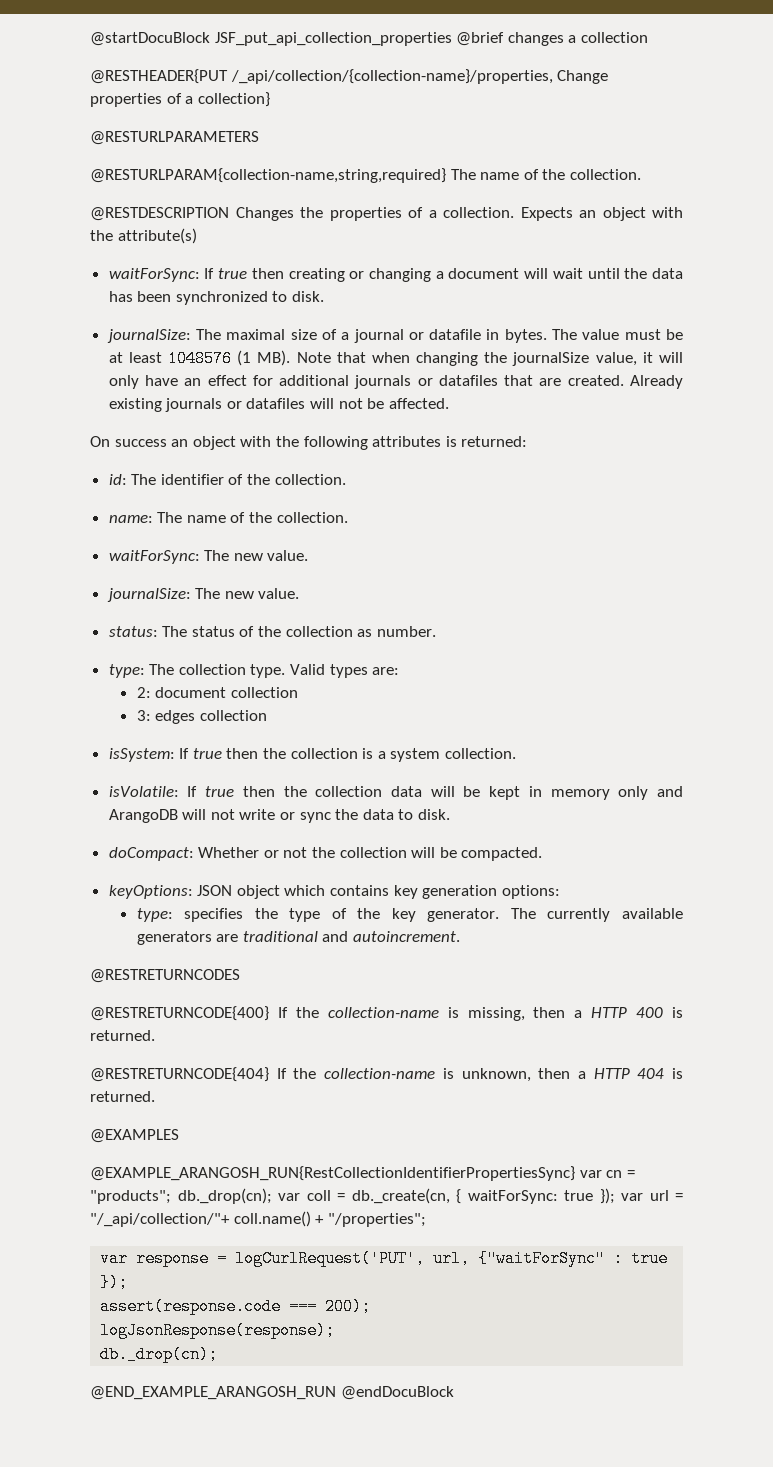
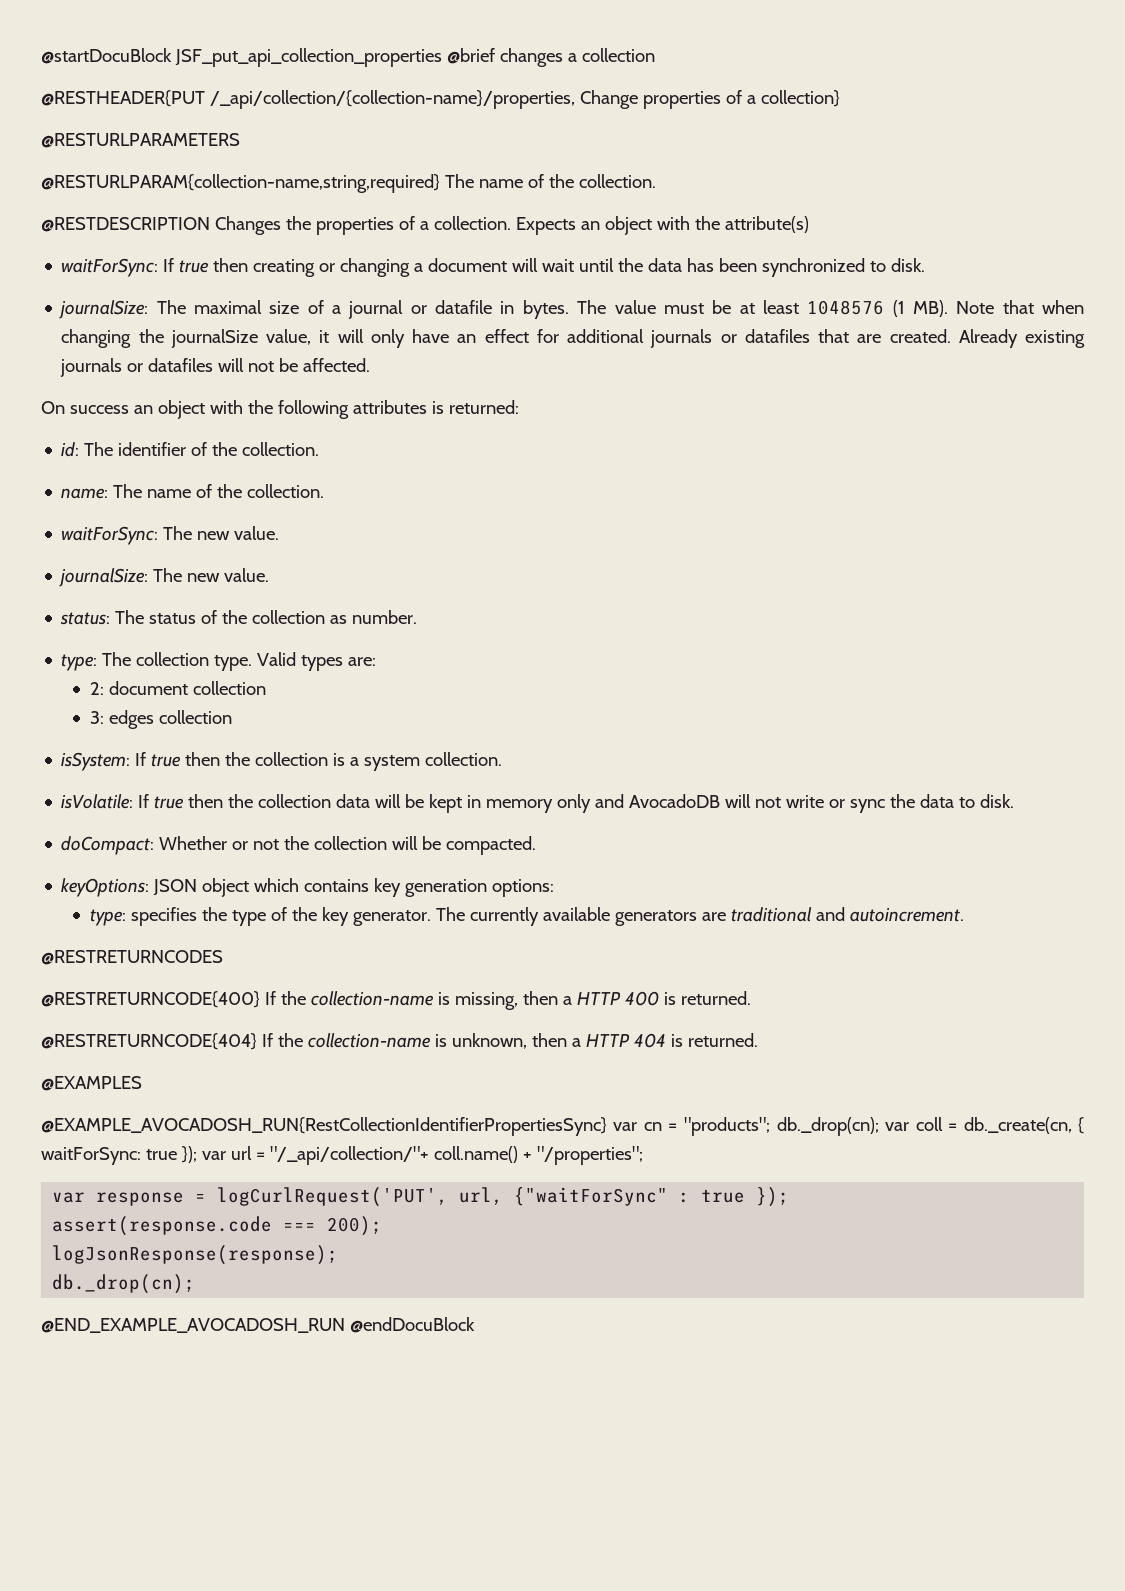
[108,809,178,823] ArangoDB -> [629,794,721,808] AvocadoDB
[90,1166,575,1181] @EXAMPLE_ARANGOSH_RUN{RestCollectionIdentifierPropertiesSync} -> [41,1117,607,1136] @EXAMPLE_AVOCADOSH_RUN{RestCollectionIdentifierPropertiesSync}
[90,1386,336,1400] @END_EXAMPLE_ARANGOSH_RUN -> [41,1318,345,1333] @END_EXAMPLE_AVOCADOSH_RUN

